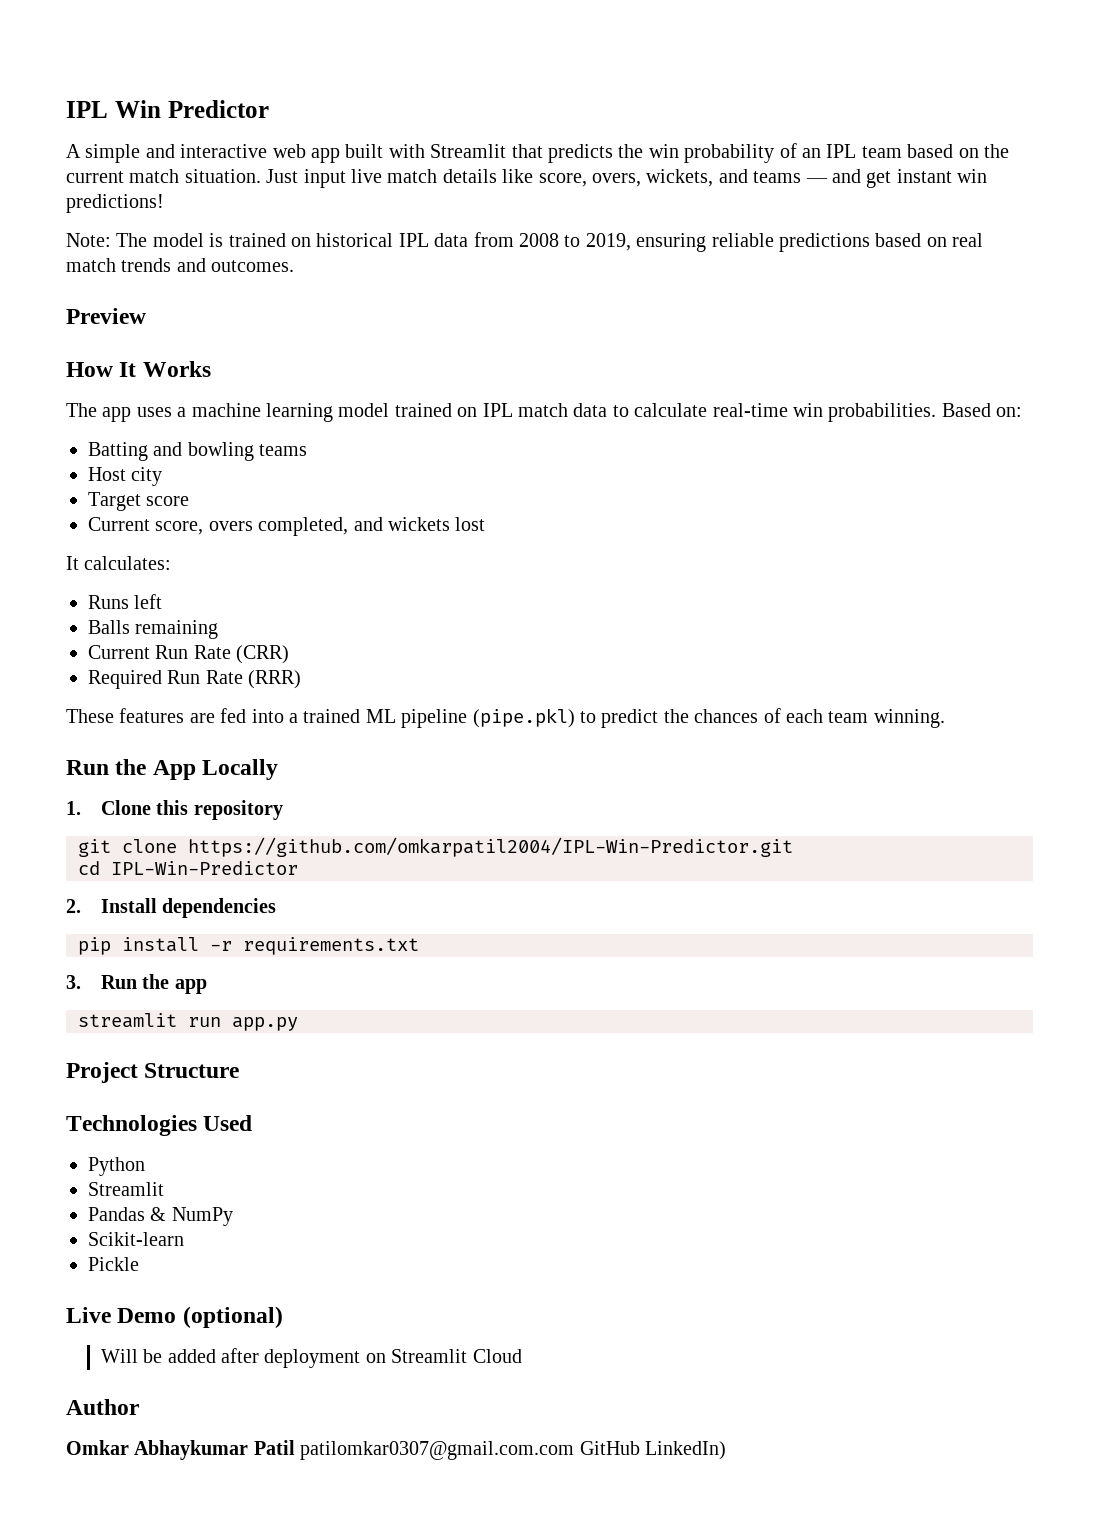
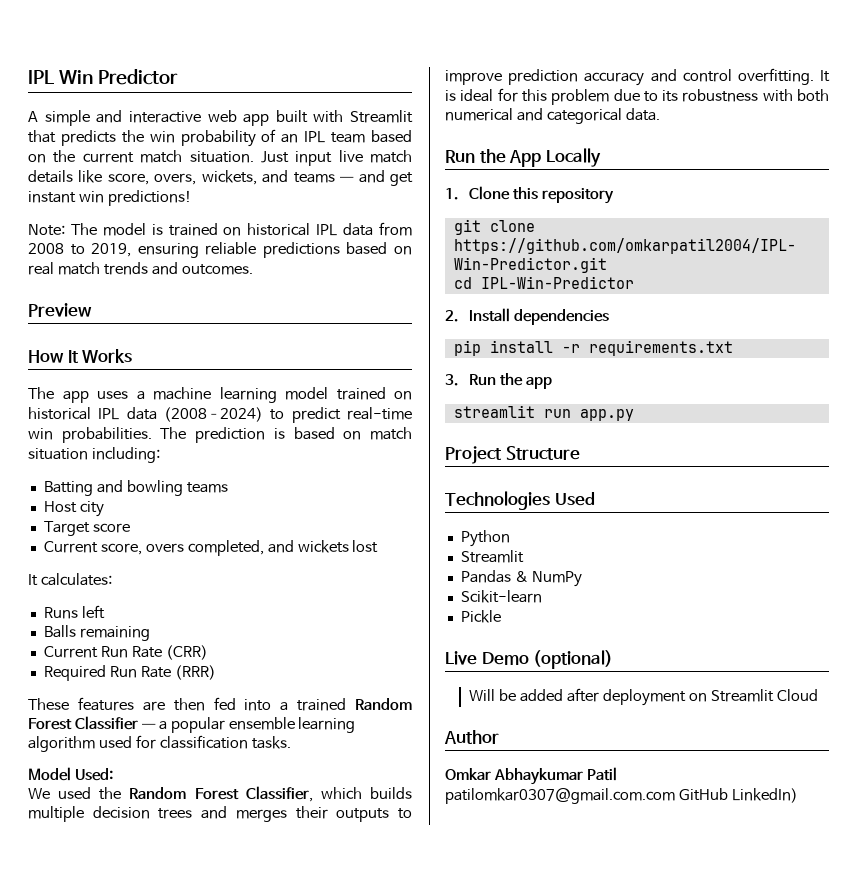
[482,403,1023,422] IPL match data to calculate real-time win probabilities. Based on: -> [28,407,412,423] [28,427,413,443] [28,447,160,463] historical IPL data (2008–2024) to predict real-time win probabilities. The prediction is based on match situation including:
(215, 718) none -> [173,698,205,711] then
[365,708,945,728] ML pipeline (pipe.pkl) to predict the chances of each team winning. -> [355,698,412,711] [28,716,356,733] [28,735,291,752] [28,767,113,781] [28,786,413,802] [28,806,413,822] [445,68,830,86] [445,88,829,105] [445,108,660,124] Random Forest Classifier — a popular ensemble learning algorithm used for classification tasks. // Model Used: // We used the Random Forest Classifier, which builds multiple decision trees and merges their outputs to improve prediction accuracy and control overfitting. It is ideal for this problem due to its robustness with both numerical and categorical data.

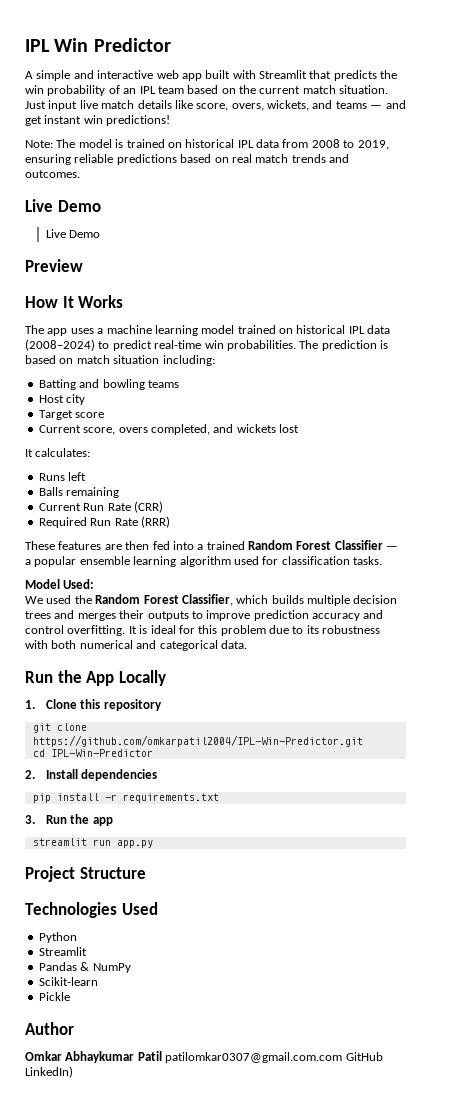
(253, 269) none -> [25,199,101,212] [45,229,101,238] // Live Demo // Live Demo
[445,650,614,669] [469,688,818,706] // Live Demo (optional) // Will be added after deployment on Streamlit Cloud -> (70, 996) none

